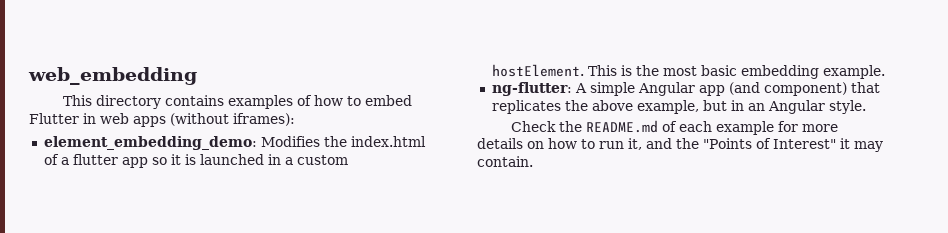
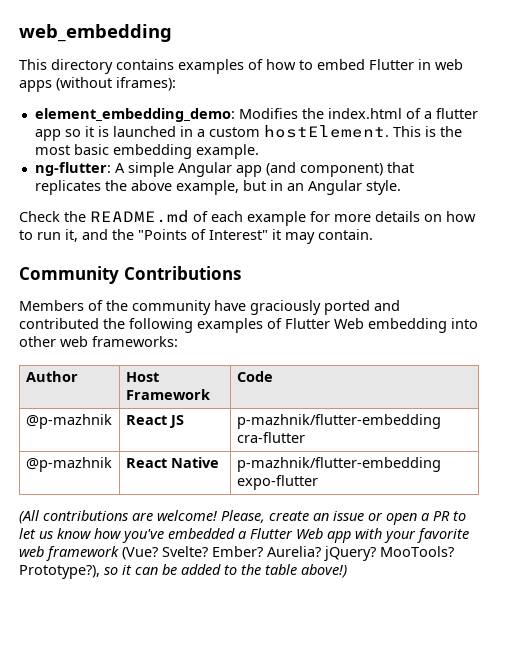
(533, 161) none -> [19,266,241,284] [19,300,400,315] [19,318,478,333] [19,336,178,347] [25,371,78,382] [125,372,159,382] [125,389,210,400] [236,371,273,382] [25,414,112,429] [125,415,184,428] [236,414,441,429] [236,432,305,443] [25,457,112,472] [125,457,219,468] [236,457,441,472] [236,475,318,490] [19,510,466,525] [19,528,469,543] [19,546,454,561] [19,564,347,579] // Community Contributions // Members of the community have graciously ported and contributed the following examples of Flutter Web embedding into other web frameworks: // Author | Host Framework | Code // @p-mazhnik | React JS | p-mazhnik/flutter-embedding cra-flutter // @p-mazhnik | React Native | p-mazhnik/flutter-embedding expo-flutter // (All contributions are welcome! Please, create an issue or open a PR to let us know how you've embedded a Flutter Web app with your favorite web framework (Vue? Svelte? Ember? Aurelia? jQuery? MooTools? Prototype?), so it can be added to the table above!)

